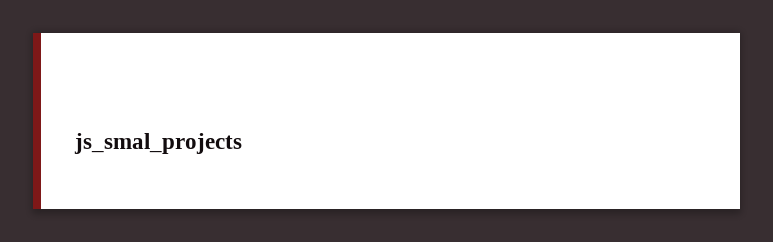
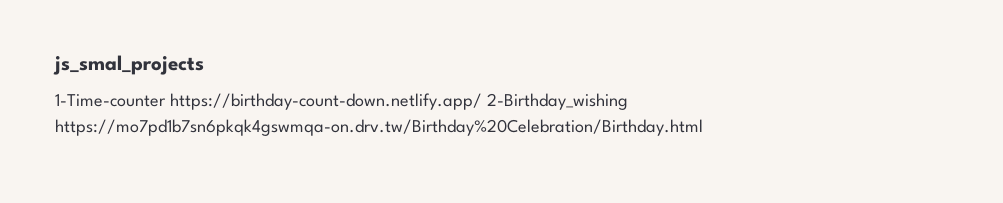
(242, 143) none -> [55,93,628,110] [55,119,703,136] // 1-Time-counter https://birthday-count-down.netlify.app/ 2-Birthday_wishing https://mo7pd1b7sn6pkqk4gswmqa-on.drv.tw/Birthday%20Celebration/Birthday.html

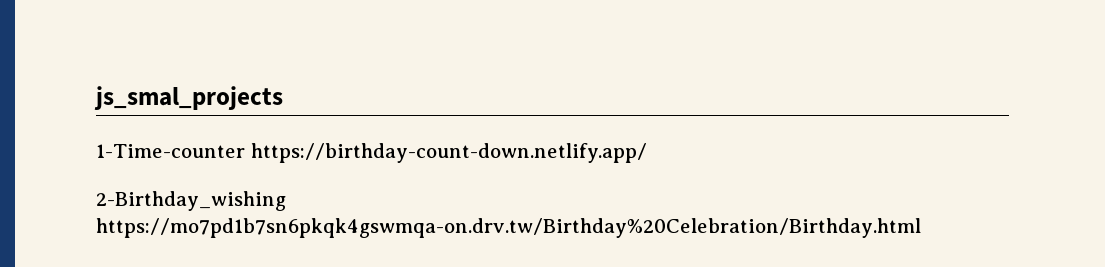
(482, 101) none -> (648, 153) //

